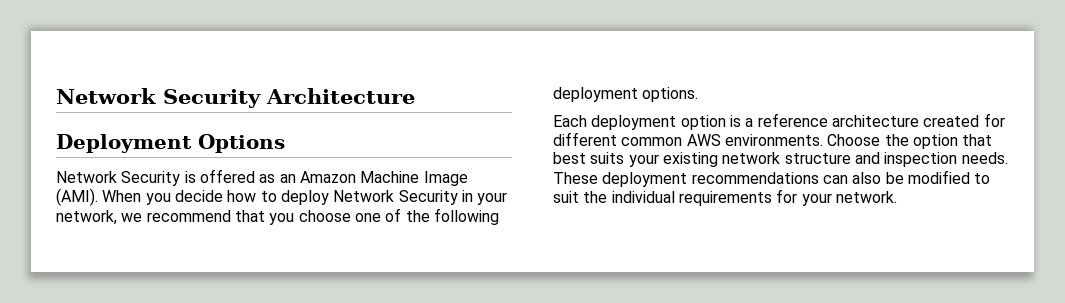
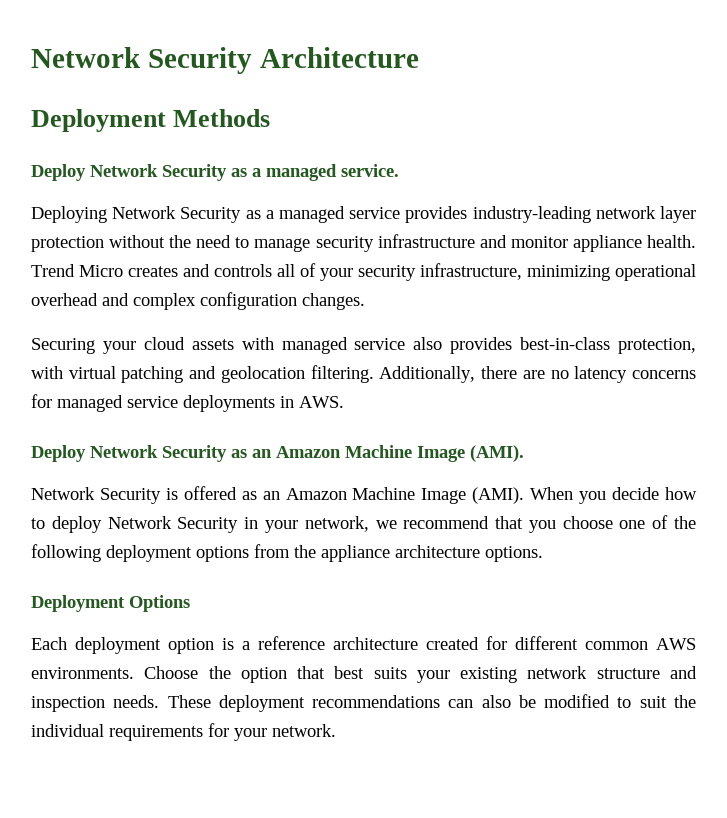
[198,134,285,153] Options -> [173,109,271,127] [31,164,399,181] [31,206,696,223] [31,234,696,252] [31,263,696,281] [31,292,365,310] [31,337,696,354] [31,365,697,383] [31,394,344,412] [31,445,524,462] Methods // Deploy Network Security as a managed service. // Deploying Network Security as a managed service provides industry-leading network layer protection without the need to manage security infrastructure and monitor appliance health. Trend Micro creates and controls all of your security infrastructure, minimizing operational overhead and complex configuration changes. // Securing your cloud assets with managed service also provides best-in-class protection, with virtual patching and geolocation filtering. Additionally, there are no latency concerns for managed service deployments in AWS. // Deploy Network Security as an Amazon Machine Image (AMI).
(638, 94) none -> [196,544,480,562] options from the appliance architecture
(699, 94) none -> [31,595,190,612] // Deployment Options

